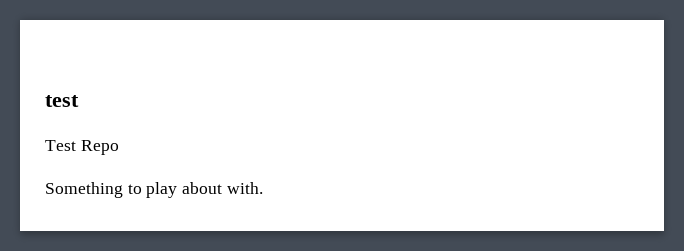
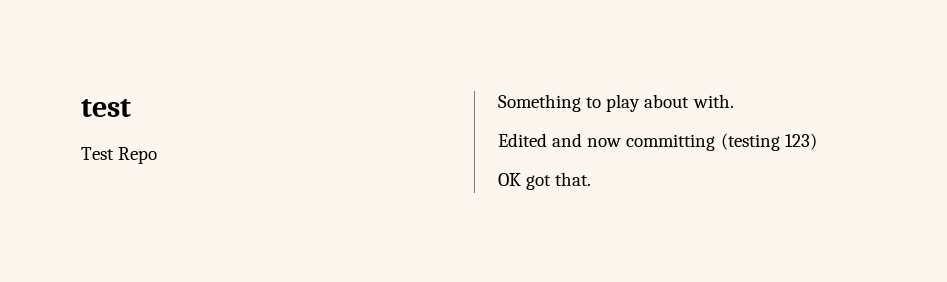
(263, 188) none -> [498,133,817,151] [498,172,592,190] // Edited and now committing (testing 123) // OK got that.

